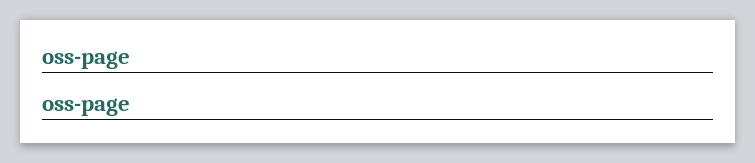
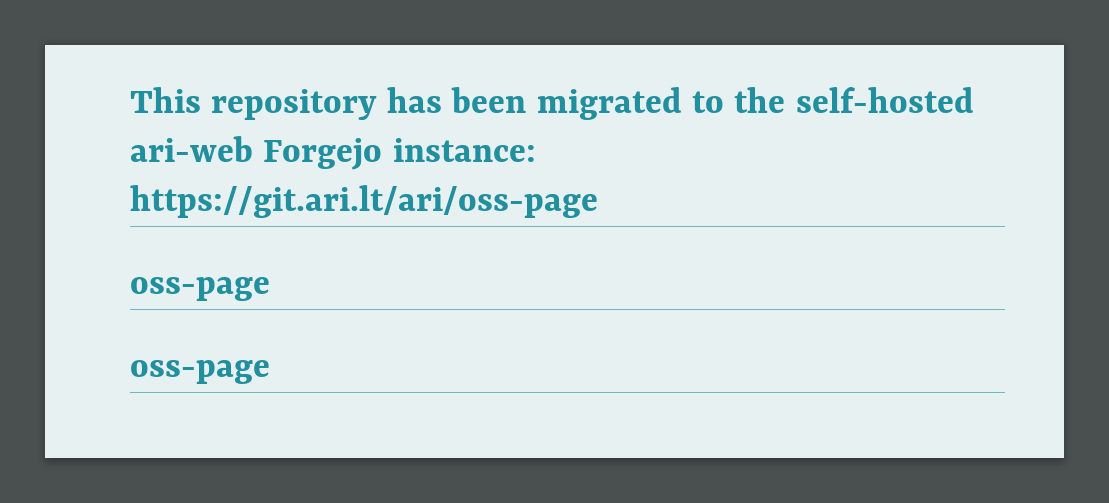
(42, 60) none -> [130,87,974,120] [130,136,536,170] [130,185,598,218] This repository has been migrated to the self-hosted ari-web Forgejo instance: https://git.ari.lt/ari/oss-page //

